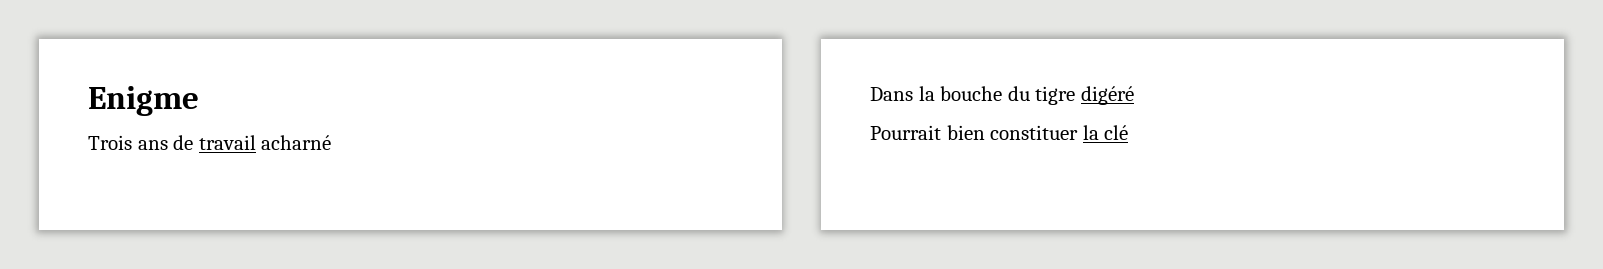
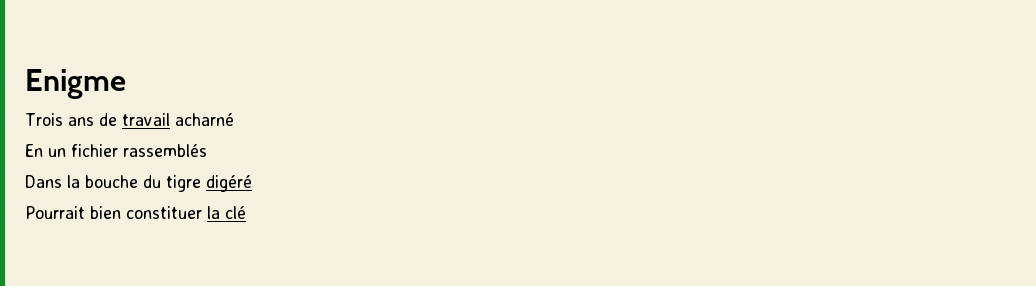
(332, 142) none -> [25,144,207,157] // En un fichier rassemblés

